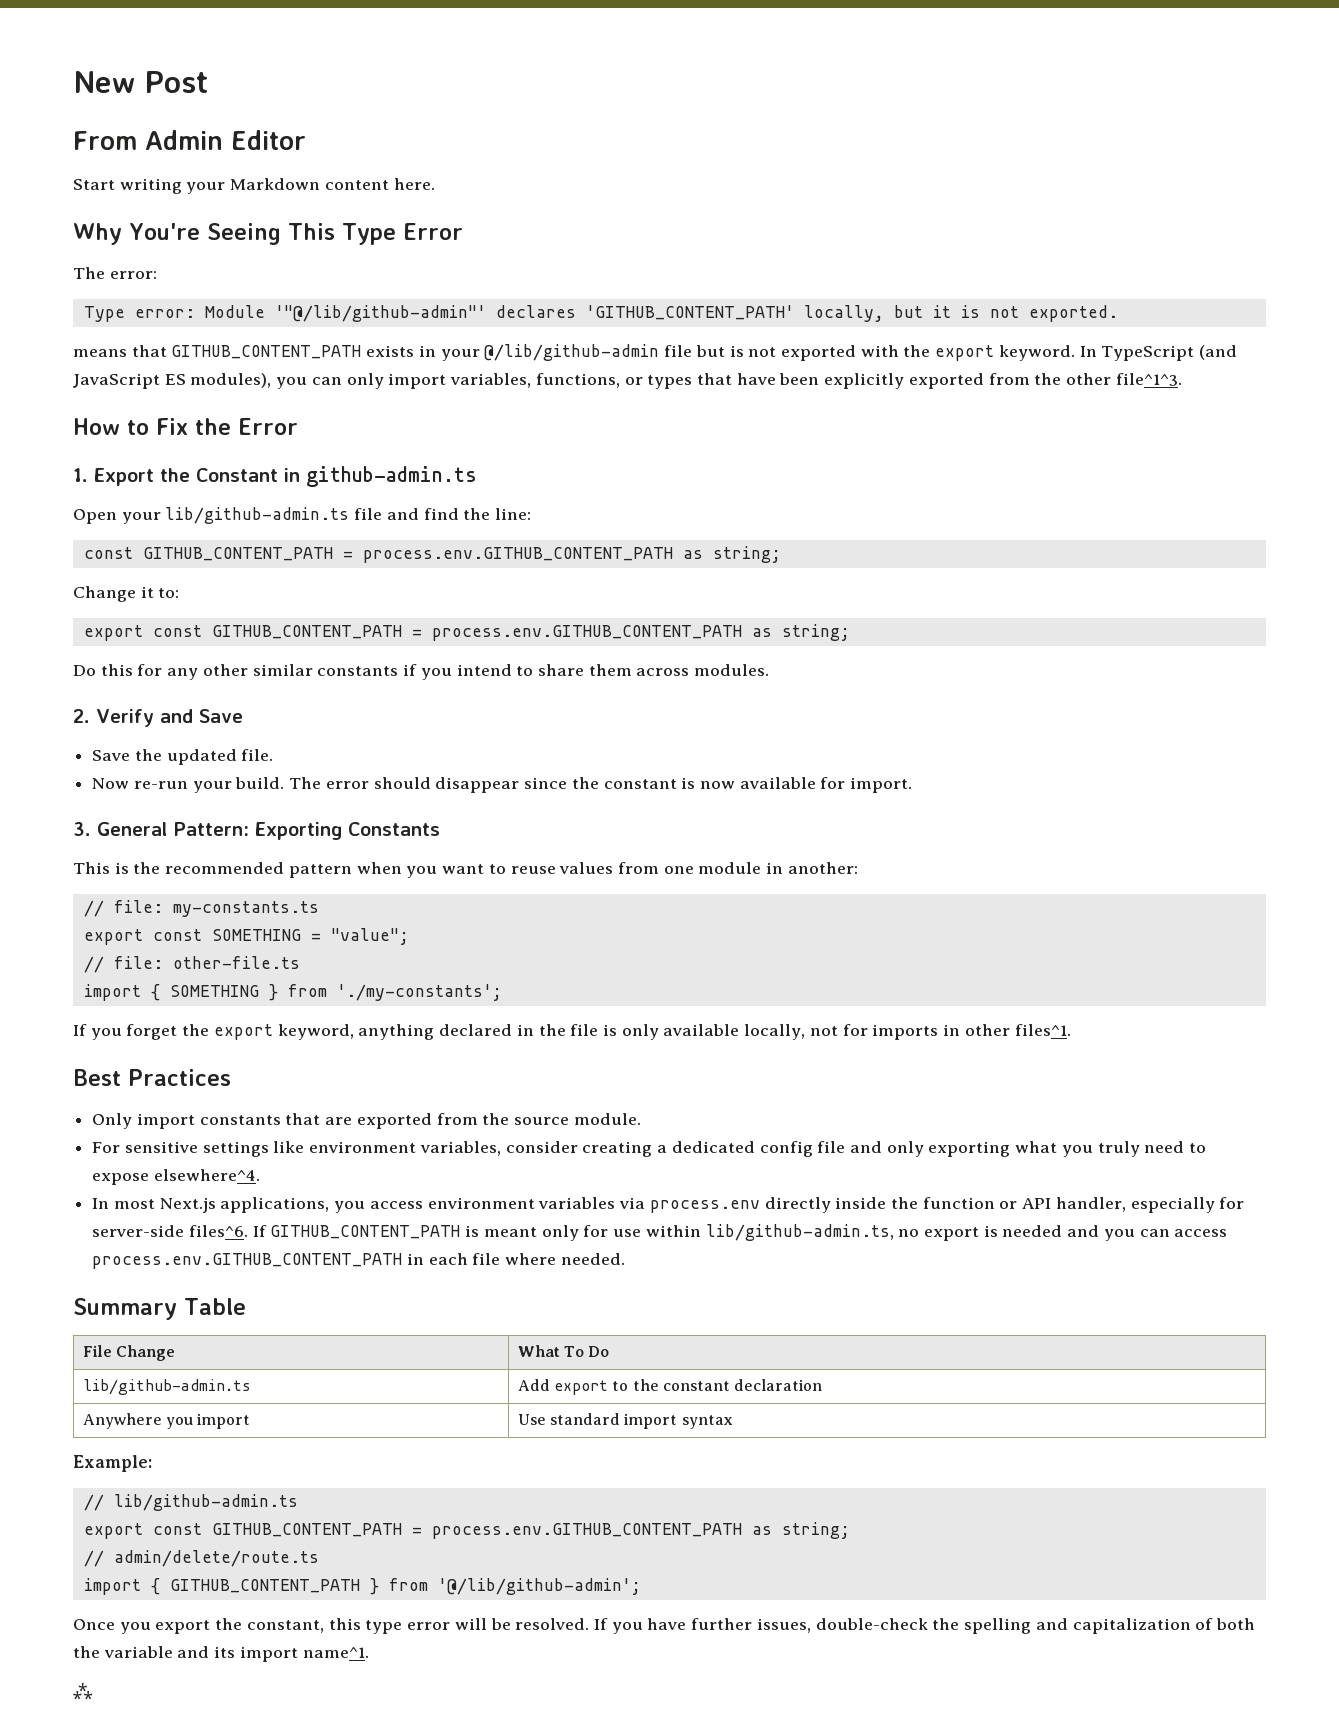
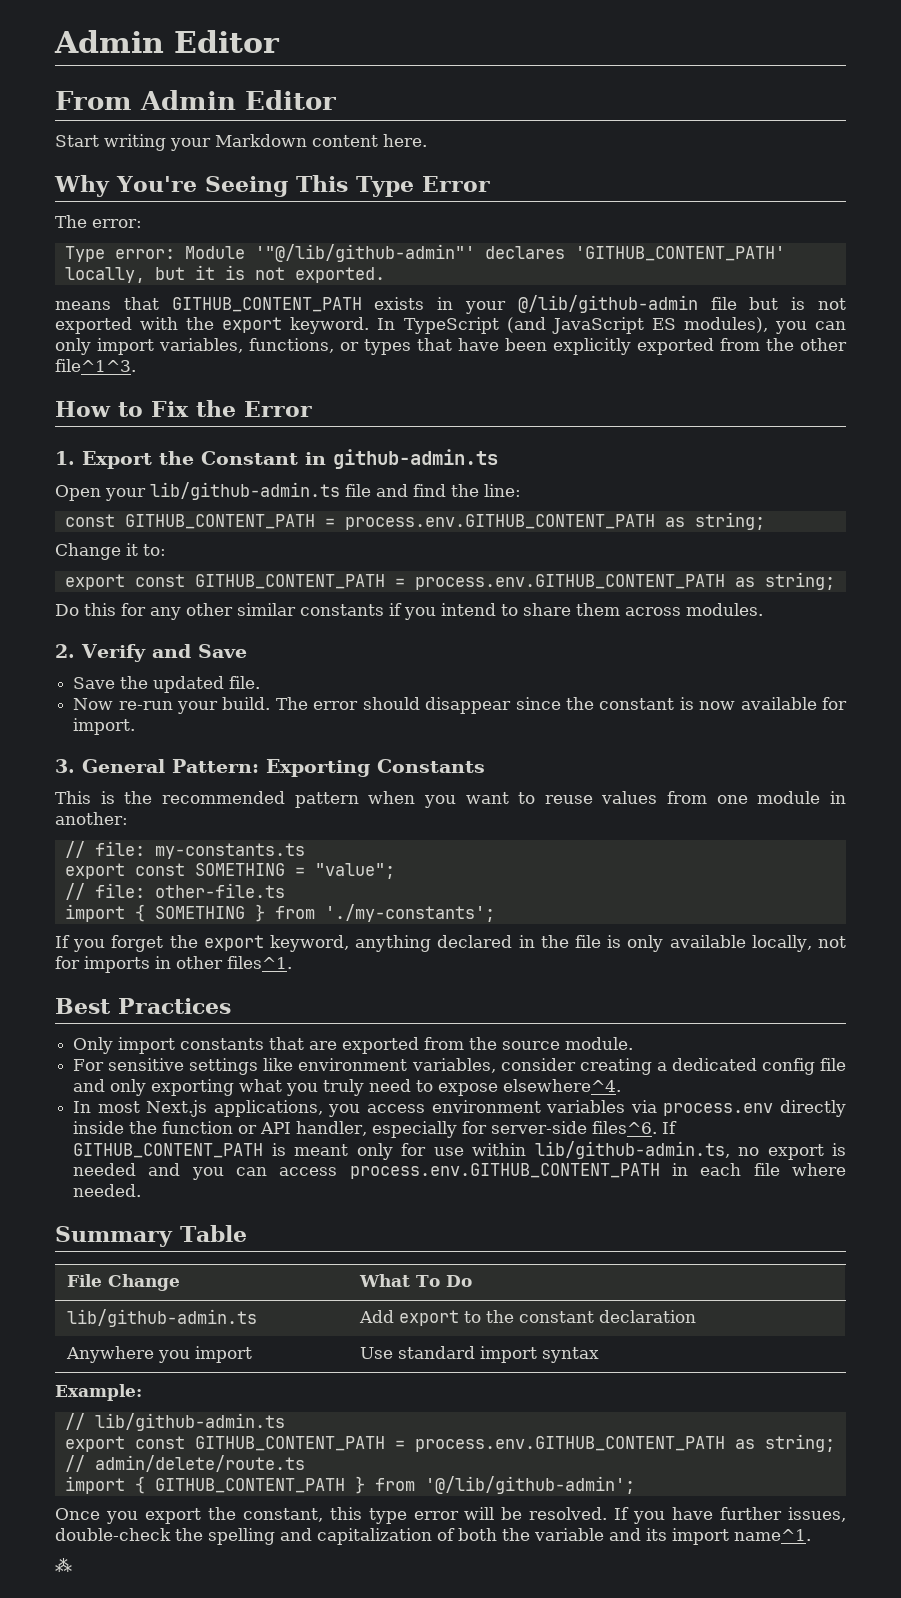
[73,71,208,93] New Post -> [54,30,280,53] Admin Editor

